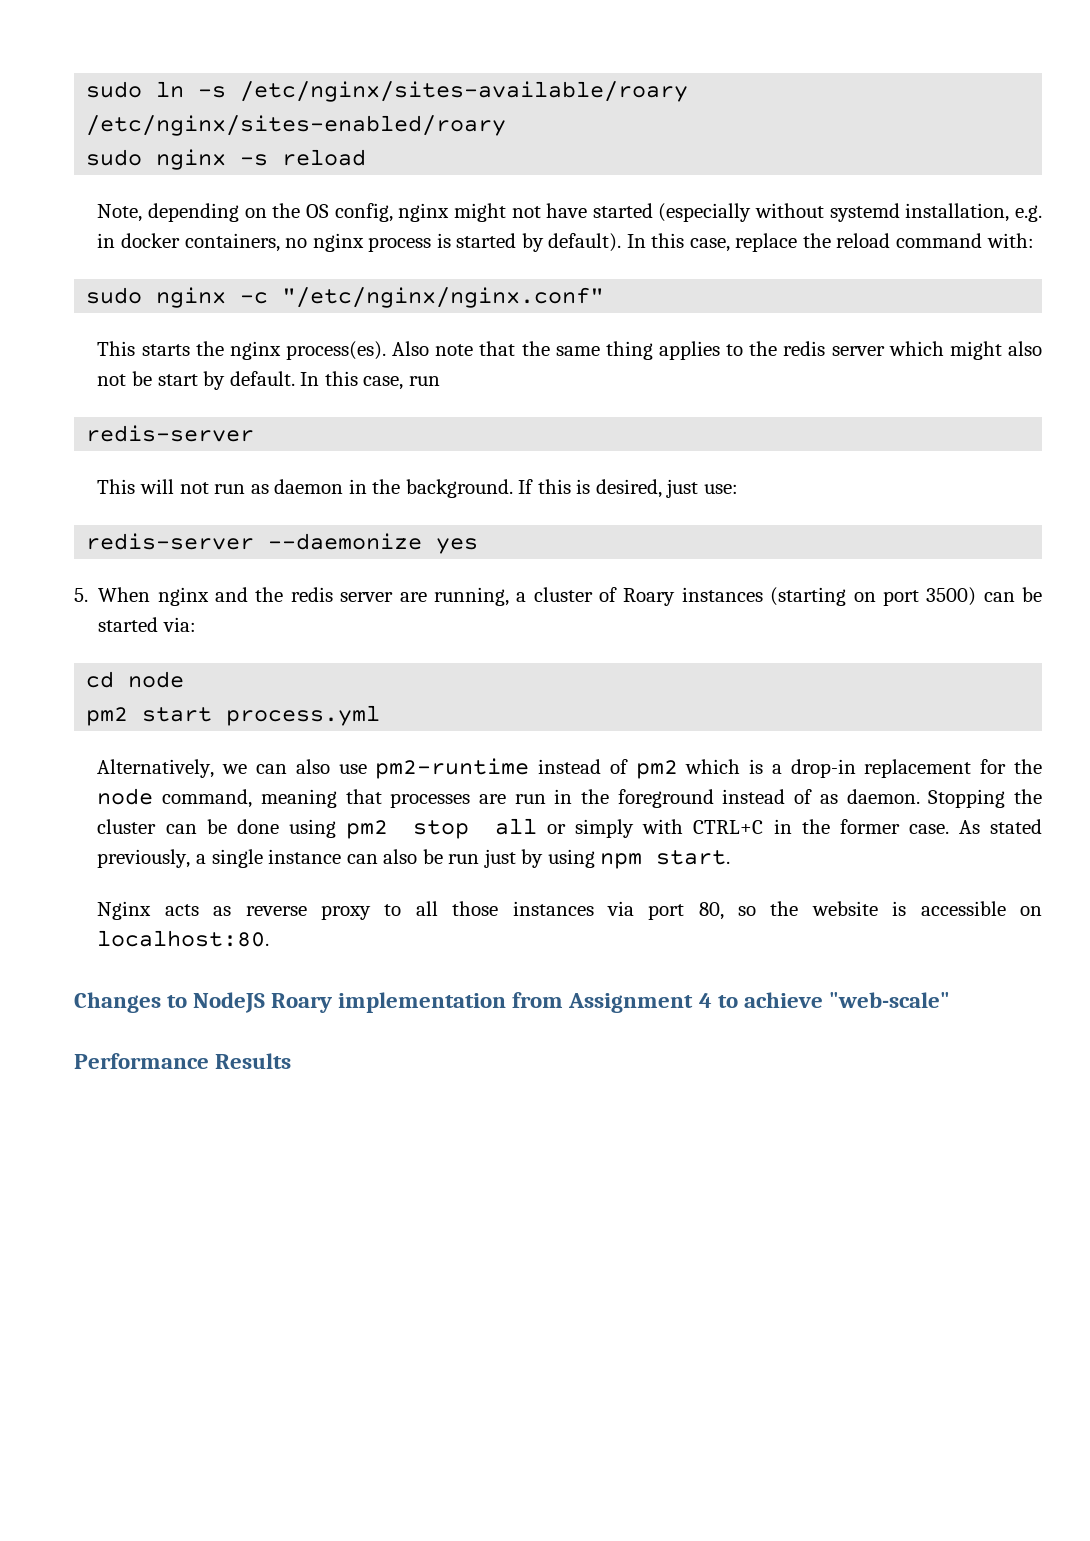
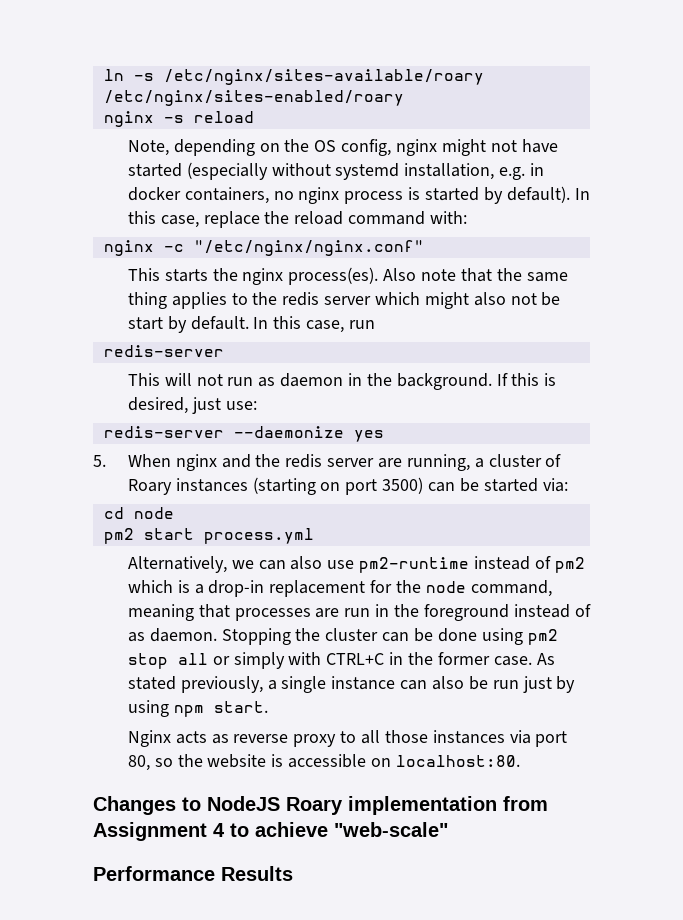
[86,81,143,98] sudo -> (103, 75) none
[86,149,143,166] sudo -> (404, 98) none
[86,287,143,304] sudo -> (467, 217) none

